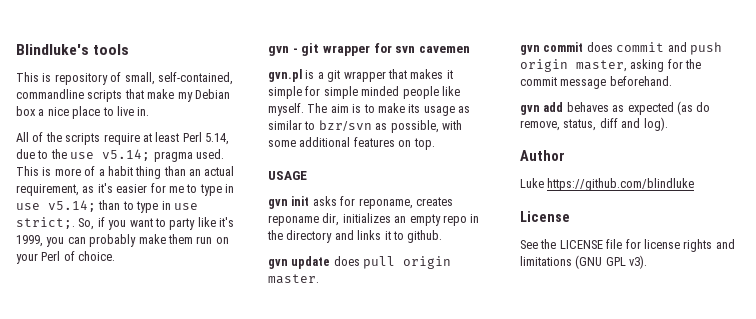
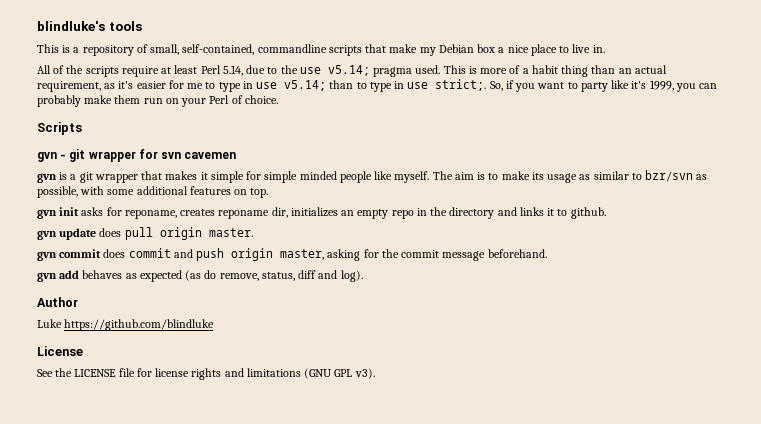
[16,44,89,55] Blindluke's -> [37,21,105,31] blindluke's
(52, 77) none -> [73,47,80,53] a
(116, 256) none -> [37,122,82,135] // Scripts
[268,69,302,82] gvn.pl -> [37,173,57,183] gvn
[268,171,307,180] // USAGE -> (269, 193) none

